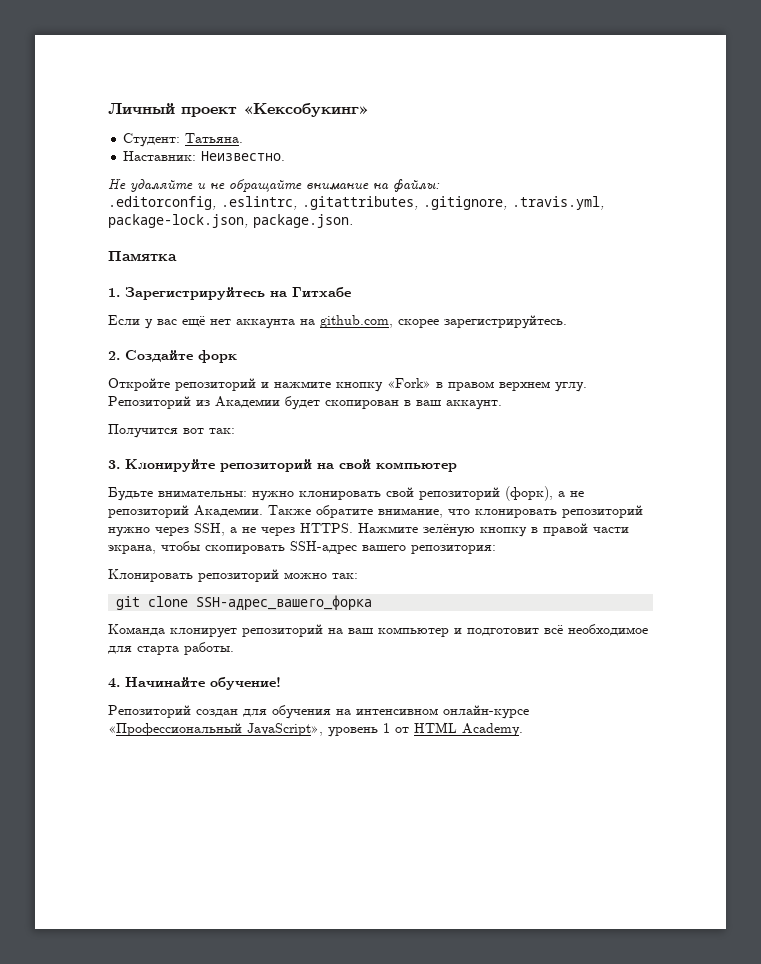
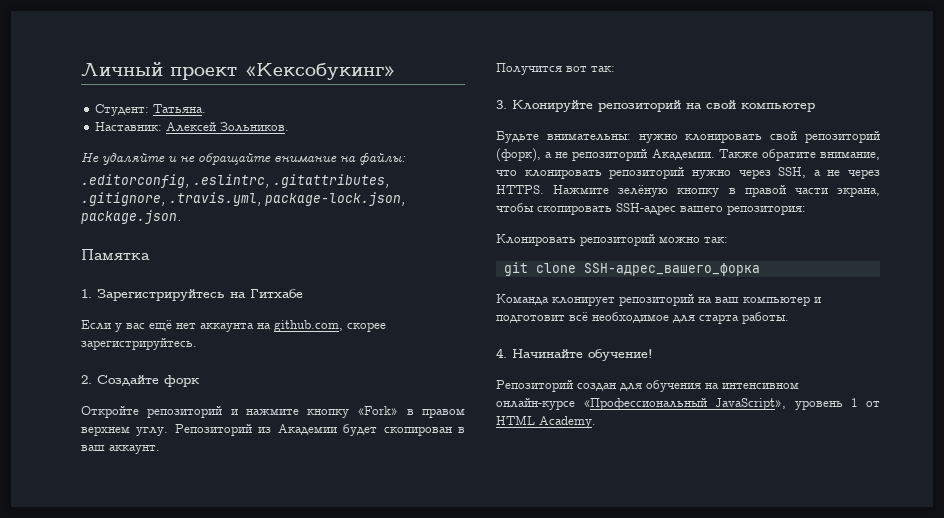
[201,151,286,161] Неизвестно. -> [166,122,290,132] Алексей Зольников.

